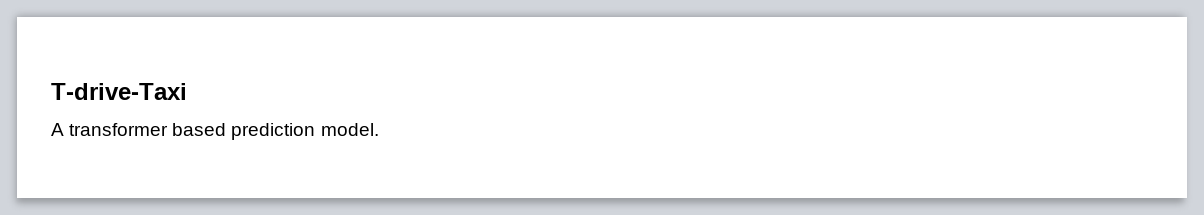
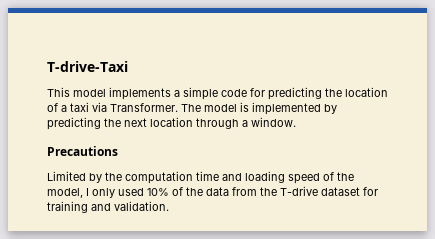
[51,123,379,140] A transformer based prediction model. -> [47,87,388,100] [47,102,337,115] [47,117,296,130] [47,146,118,156] [47,171,354,184] [47,186,378,198] [47,201,169,213] This model implements a simple code for predicting the location of a taxi via Transformer. The model is implemented by predicting the next location through a window. // Precautions // Limited by the computation time and loading speed of the model, I only used 10% of the data from the T-drive dataset for training and validation.

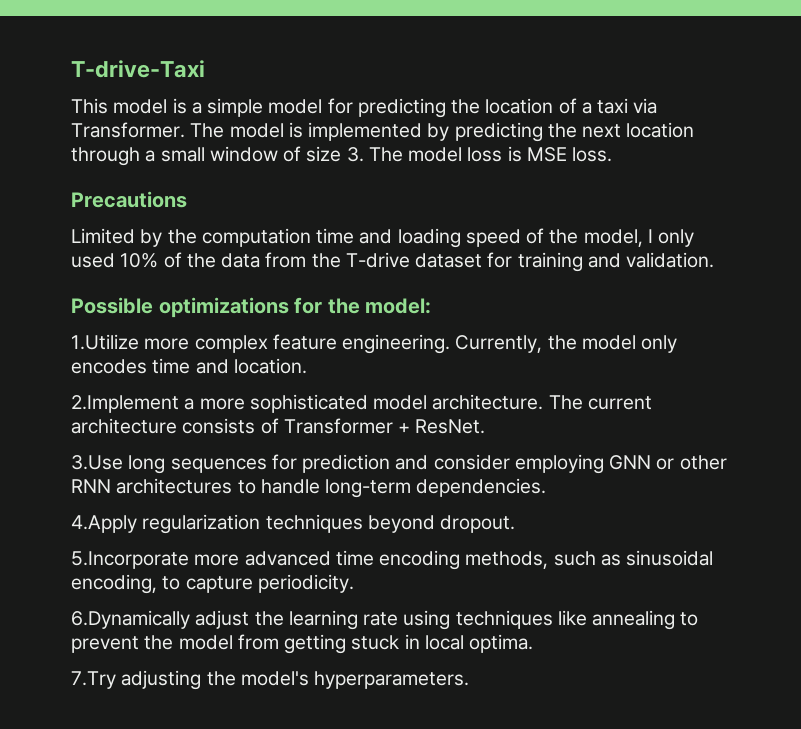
[109,87,171,100] implements -> [172,98,187,114] is
[221,89,247,97] code -> [268,99,323,114] model
[251,117,296,127] window. -> [160,146,613,162] small window of size 3. The model loss is MSE loss.
(169, 206) none -> [71,297,432,318] [71,334,678,354] [71,358,307,374] [71,394,652,413] [71,418,486,434] [71,454,727,474] [71,478,547,498] [71,514,516,534] [71,550,714,570] [71,574,354,594] [71,610,699,630] [71,634,534,654] [71,670,470,690] // Possible optimizations for the model: // 1.Utilize more complex feature engineering. Currently, the model only encodes time and location. // 2.Implement a more sophisticated model architecture. The current architecture consists of Transformer + ResNet. // 3.Use long sequences for prediction and consider employing GNN or other RNN architectures to handle long-term dependencies. // 4.Apply regularization techniques beyond dropout. // 5.Incorporate more advanced time encoding methods, such as sinusoidal encoding, to capture periodicity. // 6.Dynamically adjust the learning rate using techniques like annealing to prevent the model from getting stuck in local optima. // 7.Try adjusting the model's hyperparameters.

